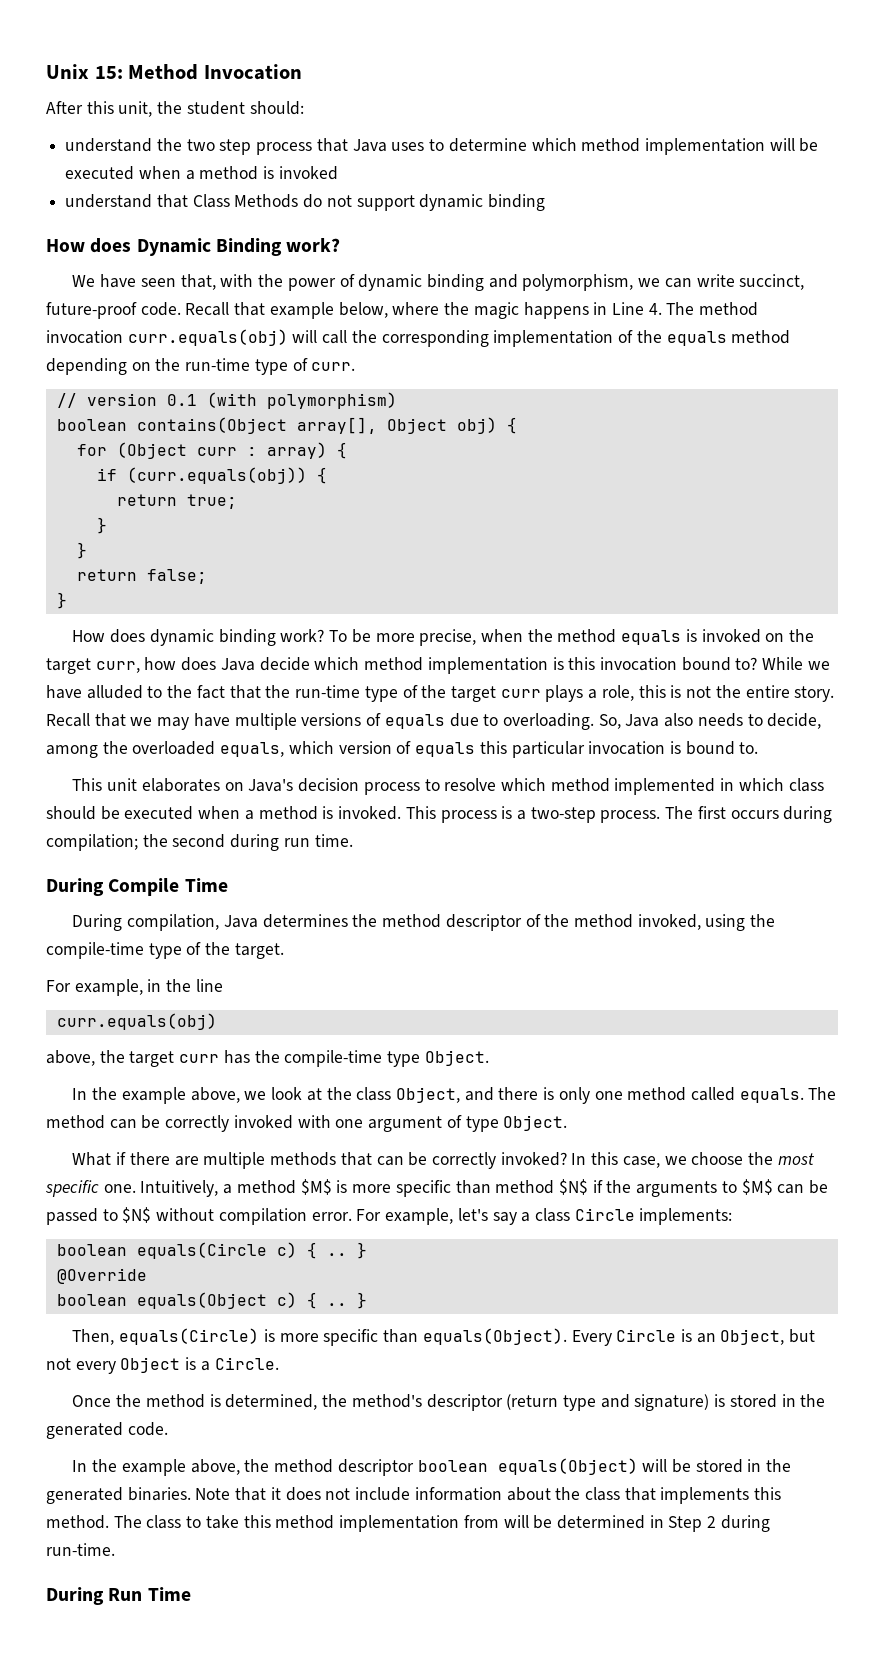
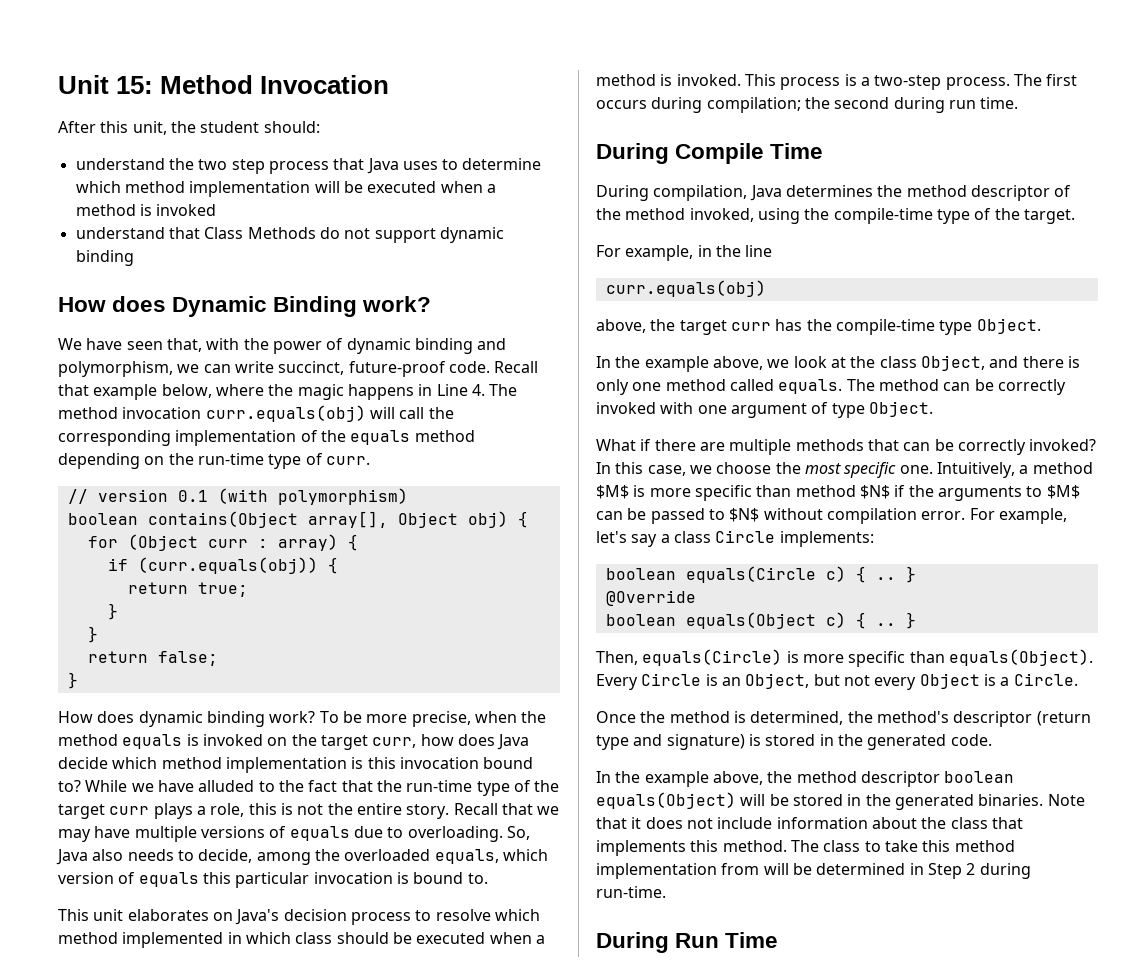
[46,64,89,79] Unix -> [58,75,109,94] Unit

